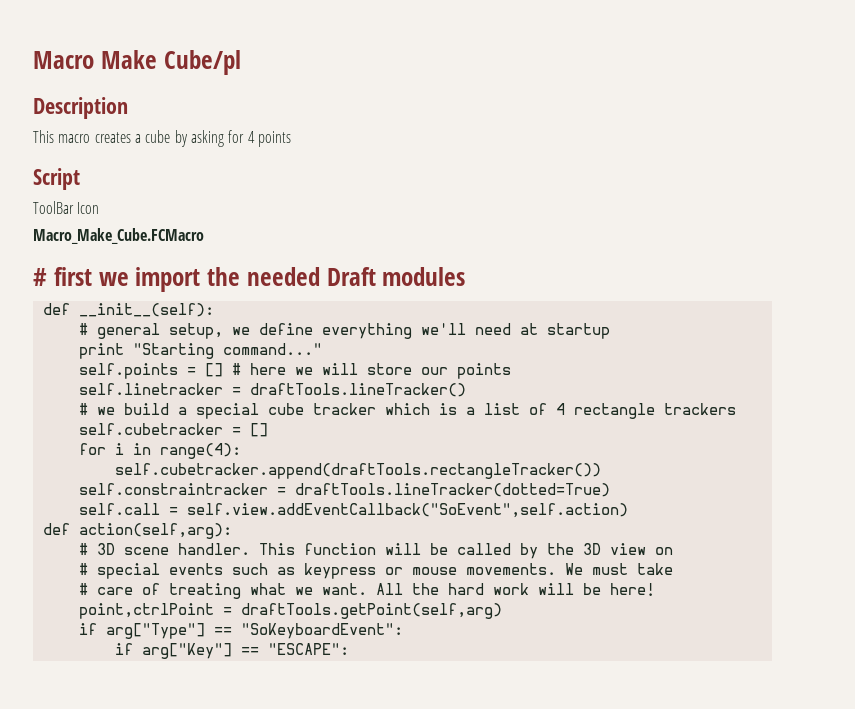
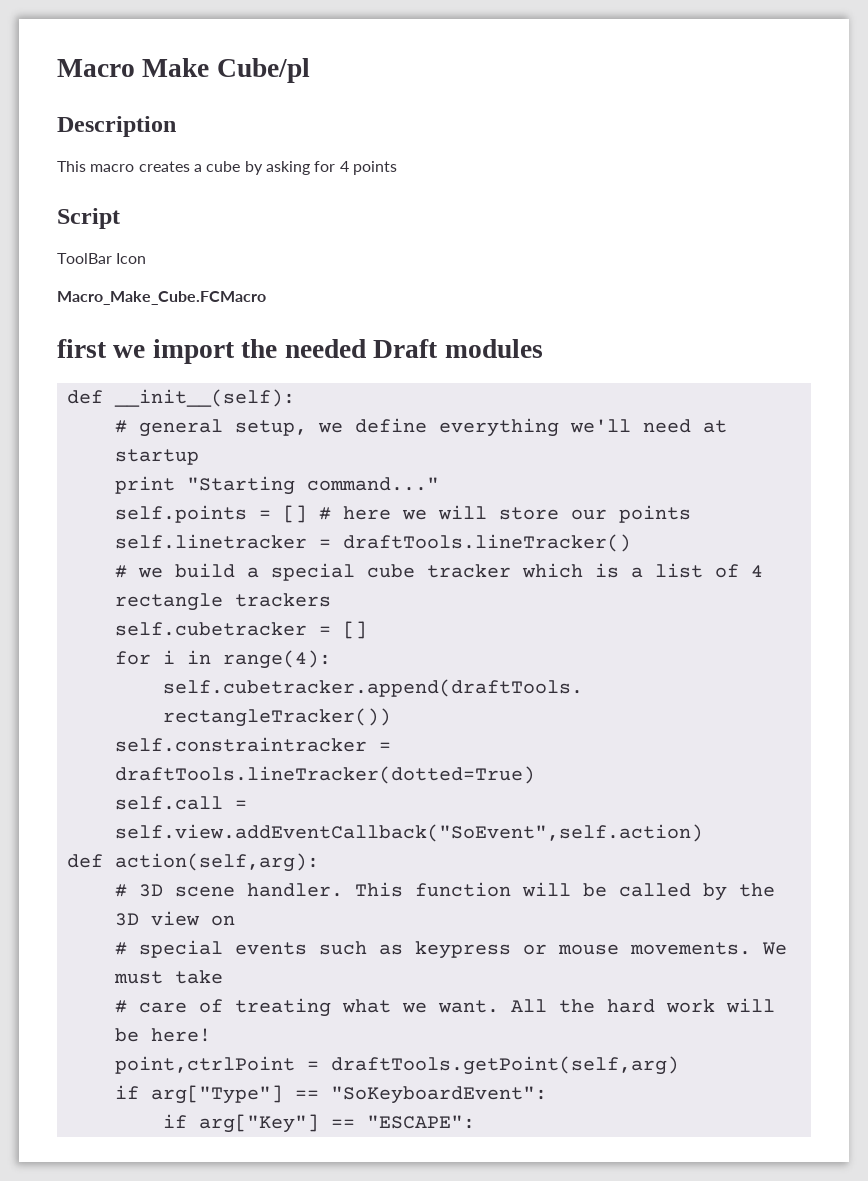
[33,268,47,286] # -> (266, 298) none

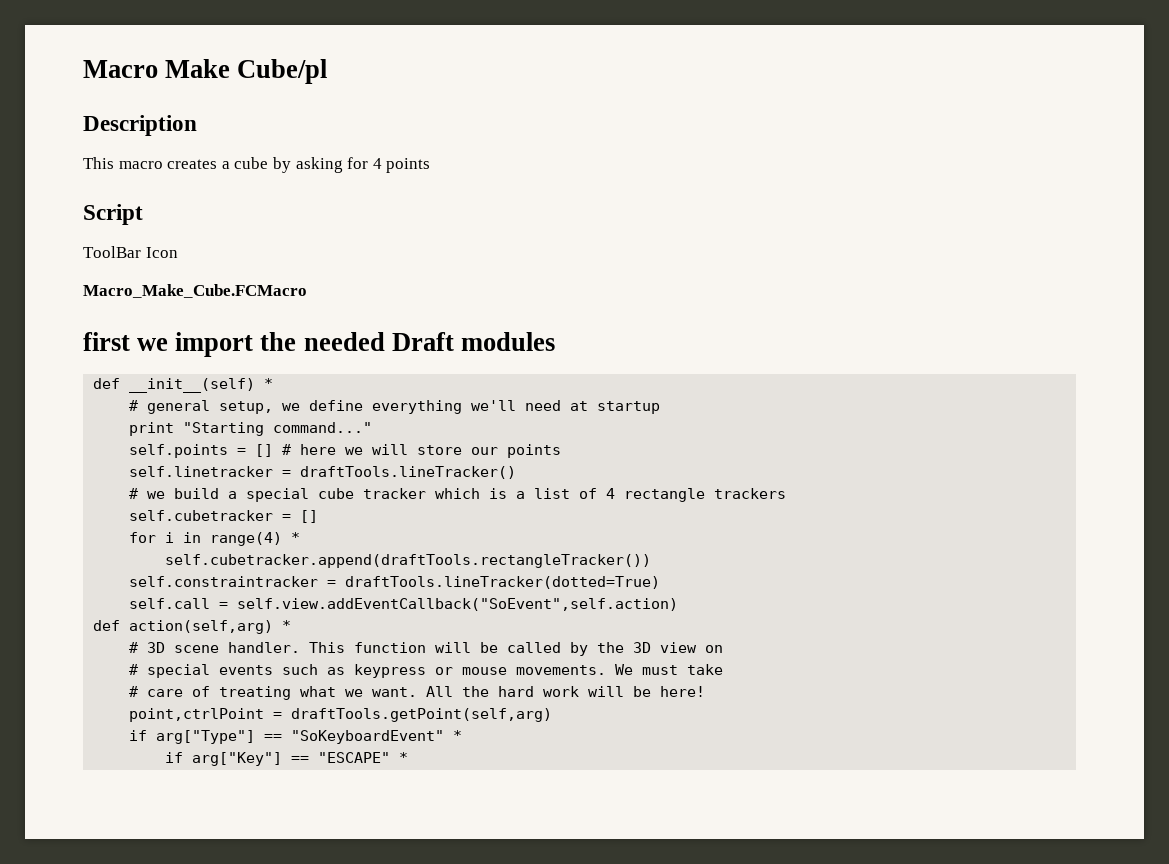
[113,389,295,407] __init__(self): -> [129,378,274,393] __init__(self) *
[222,650,331,669] range(4): -> [210,532,301,546] range(4) *
[114,853,319,872] action(self,arg): -> [129,620,292,634] action(self,arg) *
[330,1086,547,1104] "SoKeyboardEvent": -> [291,730,463,744] "SoKeyboardEvent" *
[366,1115,475,1129] "ESCAPE": -> [318,752,409,763] "ESCAPE" *

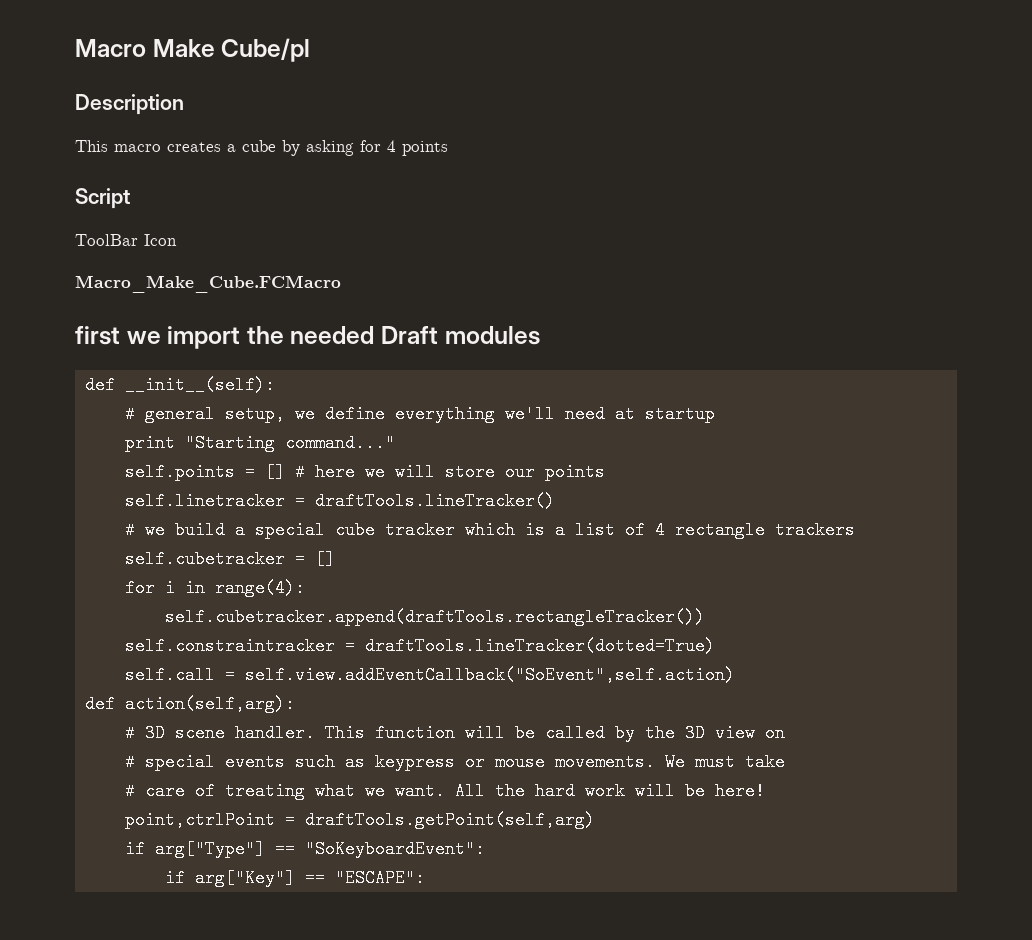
[129,378,274,393] __init__(self) * -> [124,376,275,394] __init__(self):
[210,532,301,546] range(4) * -> [214,579,305,597] range(4):
[129,620,292,634] action(self,arg) * -> [124,695,295,713] action(self,arg):
[291,730,463,744] "SoKeyboardEvent" * -> [304,840,485,858] "SoKeyboardEvent":
[318,752,409,763] "ESCAPE" * -> [334,869,425,887] "ESCAPE":

